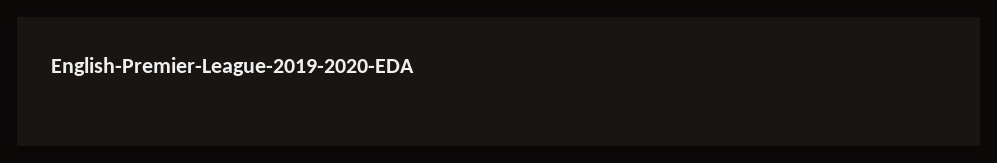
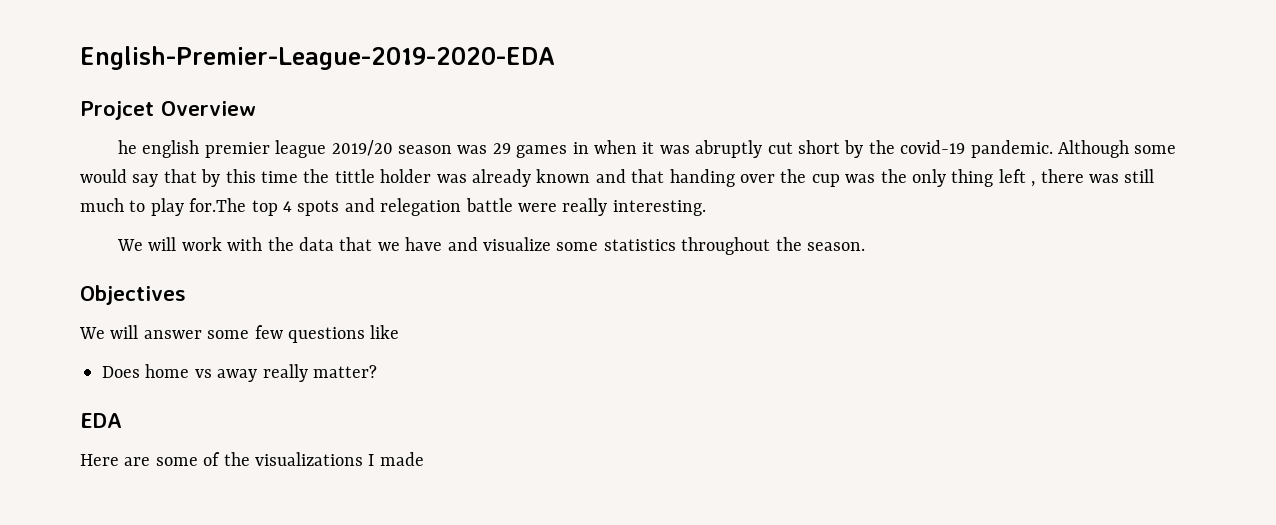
(414, 66) none -> [80,101,256,120] [118,140,1177,158] [80,169,1155,187] [80,198,706,216] [117,237,866,255] [80,285,186,305] [79,325,400,343] [102,364,377,382] [80,413,122,428] [80,452,424,466] // Projcet Overview // he english premier league 2019/20 season was 29 games in when it was abruptly cut short by the covid-19 pandemic. Although some would say that by this time the tittle holder was already known and that handing over the cup was the only thing left , there was still much to play for.The top 4 spots and relegation battle were really interesting. // We will work with the data that we have and visualize some statistics throughout the season. // Objectives // We will answer some few questions like // Does home vs away really matter? // EDA // Here are some of the visualizations I made

